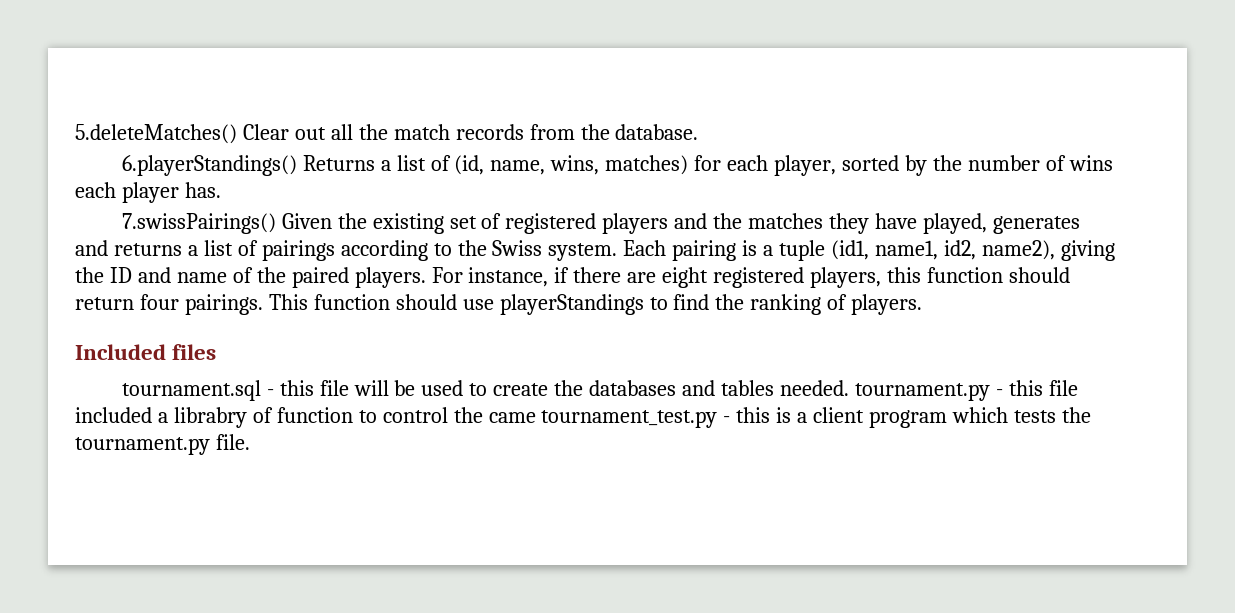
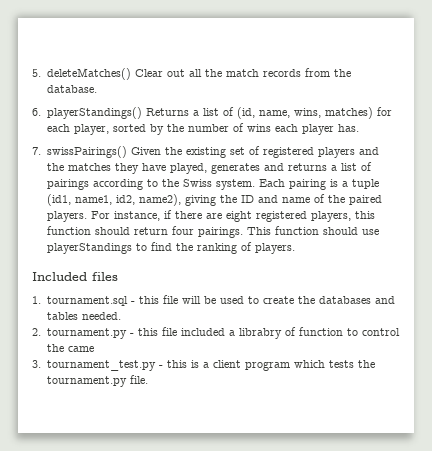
[75,124,237,144] 5.deleteMatches() -> [32,68,132,80] 5. deleteMatches()
[121,155,297,176] 6.playerStandings() -> [32,107,143,119] 6. playerStandings()
[121,213,276,234] 7.swissPairings() -> [32,146,128,158] 7. swissPairings()
(217, 352) none -> [32,296,41,304] 1.
(849, 388) none -> [32,328,41,336] // 2.
(536, 417) none -> [32,360,41,368] // 3.

